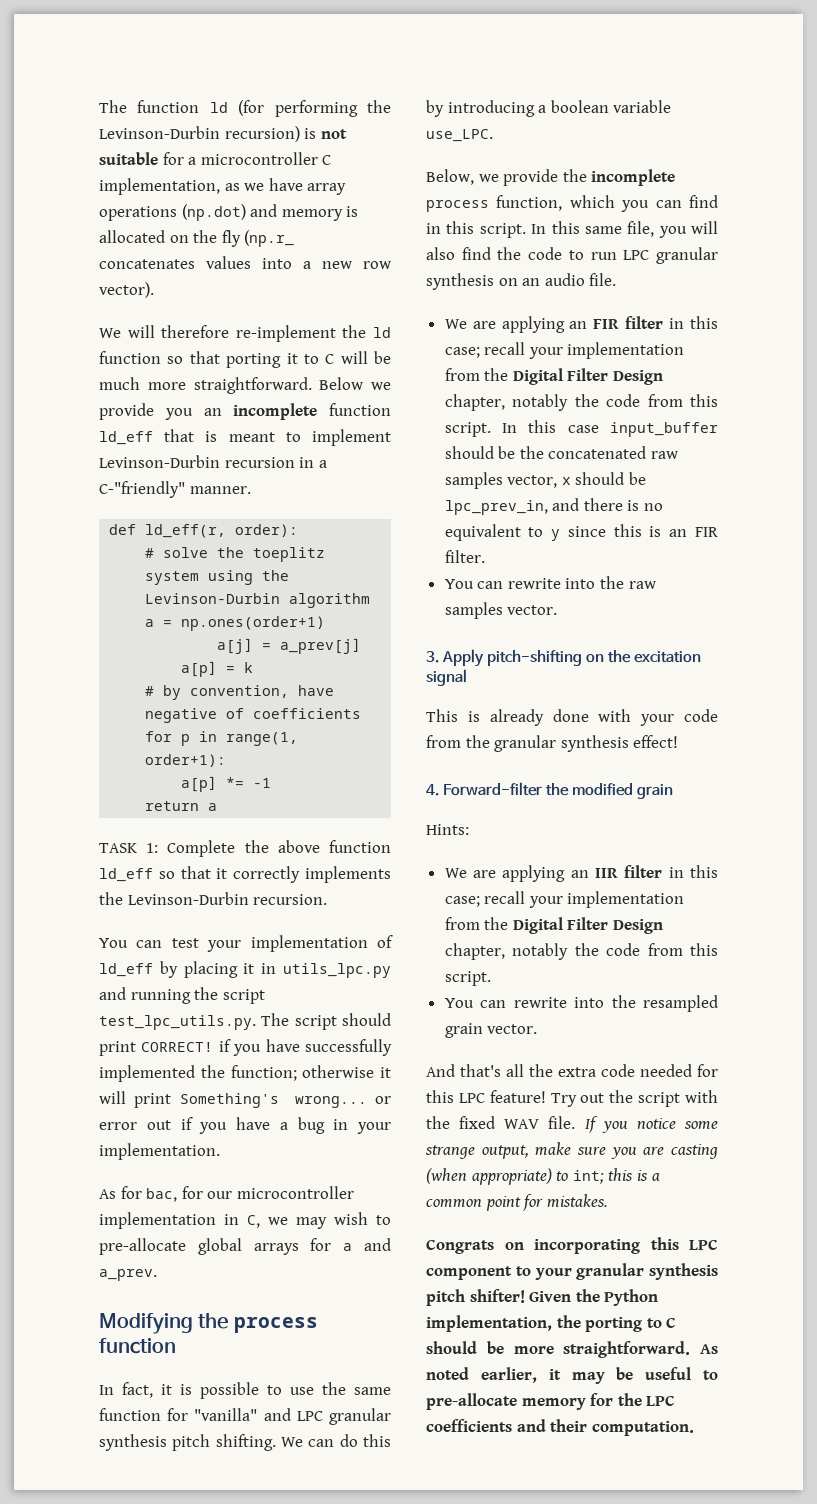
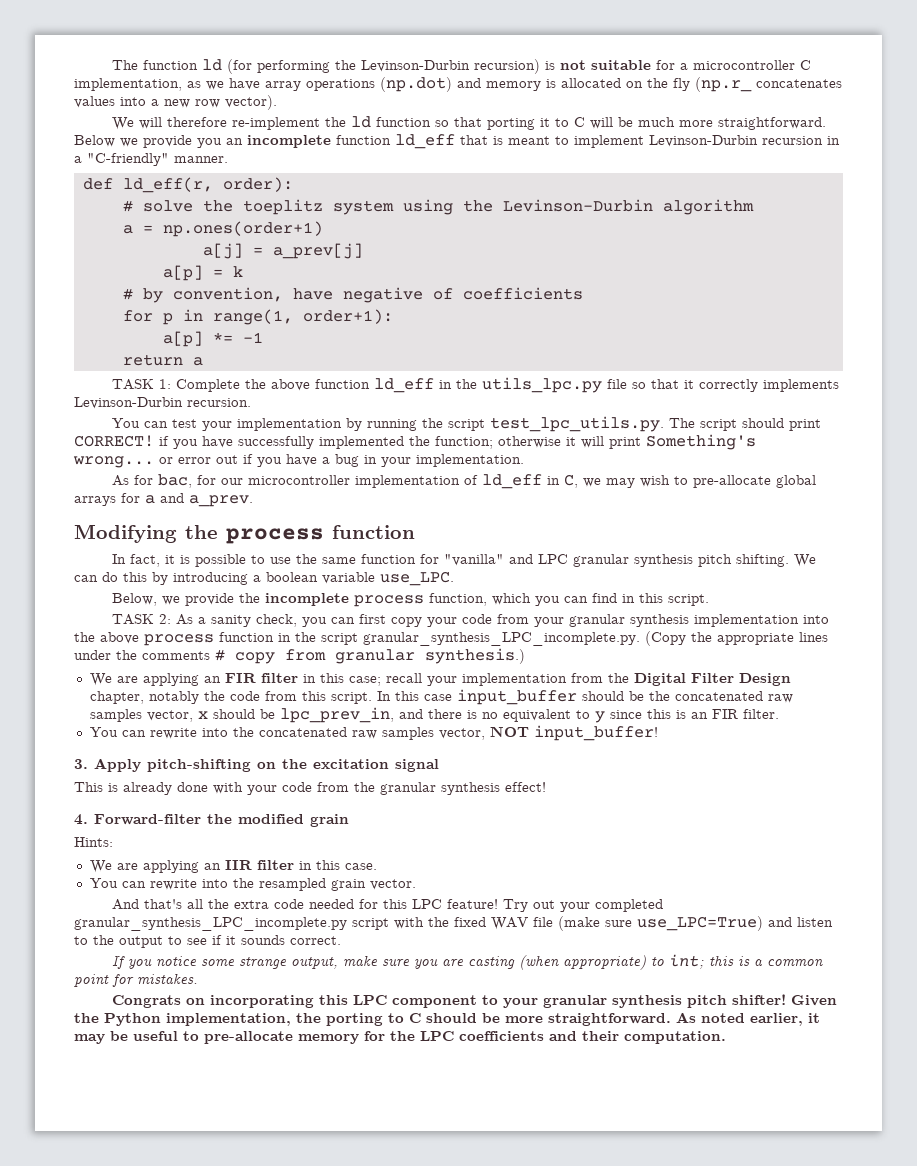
[99,481,185,498] C-"friendly" -> [87,153,169,166] "C-friendly"
(153, 875) none -> [438,377,627,393] in the utils_lpc.py file
[99,892,123,905] the -> (839, 385) none
[377,935,393,948] [99,961,392,978] [99,987,126,1000] of ld_eff by placing it in utils_lpc.py and -> [345,418,362,431] by
(216, 1220) none -> [463,474,542,489] of ld_eff
[531,221,718,238] [426,247,718,264] [426,273,617,290] In this same file, you will also find the code to run LPC granular synthesis on an audio file. -> [111,614,829,627] [74,631,828,646] [74,648,525,664] // TASK 2: As a sanity check, you can first copy your code from your granular synthesis implementation into the above process function in the script granular_synthesis_LPC_incomplete.py. (Copy the appropriate lines under the comments # copy from granular synthesis.)
[628,581,656,589] [444,602,558,619] raw samples vector. -> [258,725,658,741] concatenated raw samples vector, NOT input_buffer!
[444,891,685,908] [444,917,664,934] [444,943,718,960] [444,971,491,986] case; recall your implementation from the Digital Filter Design chapter, notably the code from this script. -> [344,863,377,870] case.
[609,1090,634,1103] the -> [559,899,663,912] [74,917,347,931] your completed granular_synthesis_LPC_incomplete.py
[548,1116,576,1129] file. -> [533,916,833,931] [74,935,341,948] file (make sure use_LPC=True) and listen to the output to see if it sounds correct. //

